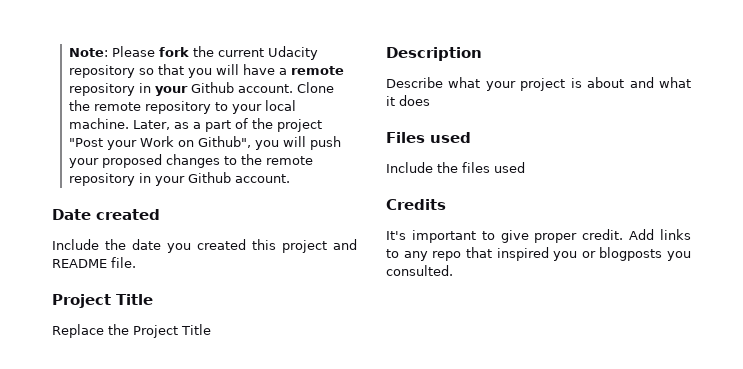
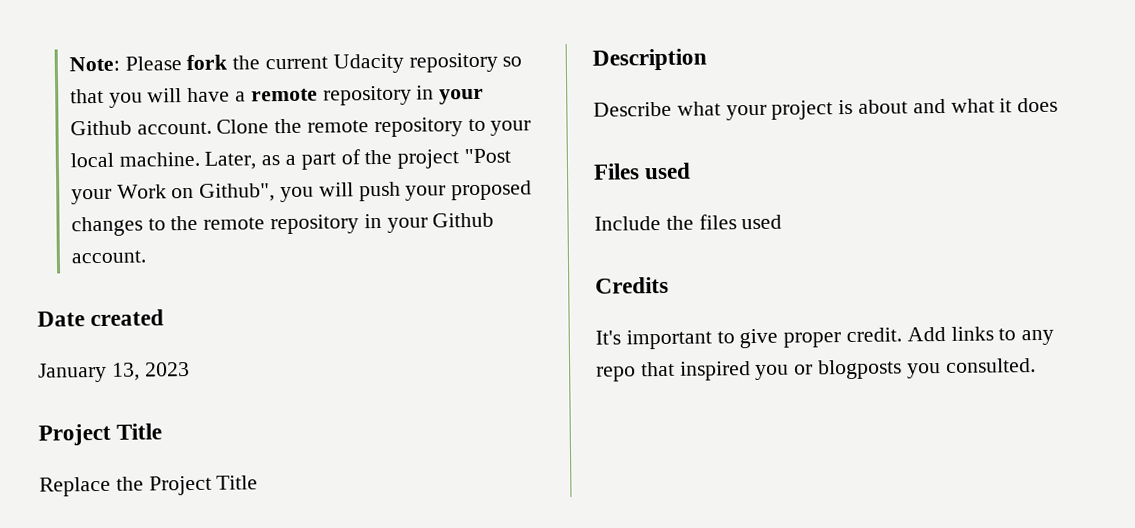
[52,239,357,253] [52,257,136,268] Include the date you created this project and README file. -> [38,362,190,383] January 13, 2023

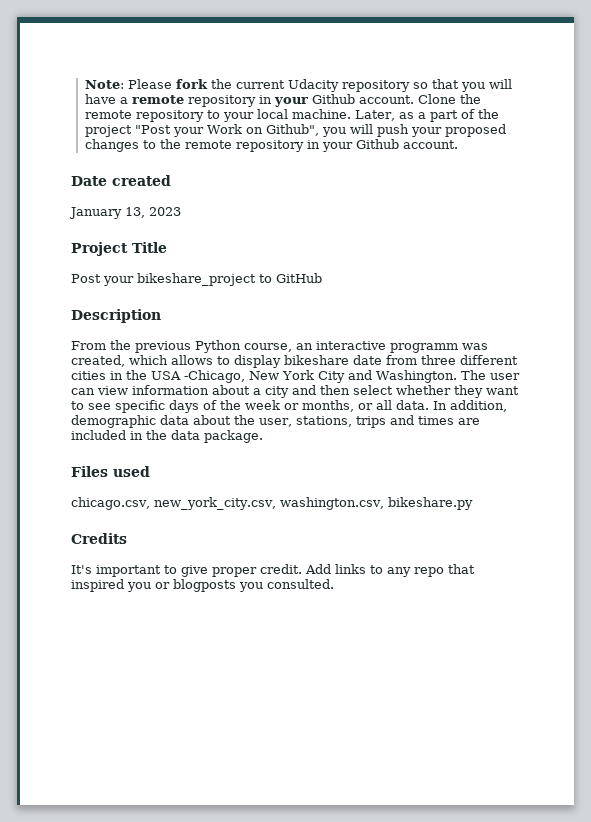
[39,475,259,497] [592,48,707,71] [593,97,1059,121] [593,162,692,180] [594,214,783,231] Replace the Project Title // Description // Describe what your project is about and what it does // Files used // Include the files used -> [71,273,322,286] [71,309,161,323] [71,340,488,353] [71,355,518,368] [71,370,520,383] [71,385,519,398] [71,400,507,413] [71,415,480,428] [71,430,263,443] [71,466,150,477] [71,497,473,510] Post your bikeshare_project to GitHub // Description // From the previous Python course, an interactive programm was created, which allows to display bikeshare date from three different cities in the USA -Chicago, New York City and Washington. The user can view information about a city and then select whether they want to see specific days of the week or months, or all data. In addition, demographic data about the user, stations, trips and times are included in the data package. // Files used // chicago.csv, new_york_city.csv, washington.csv, bikeshare.py

